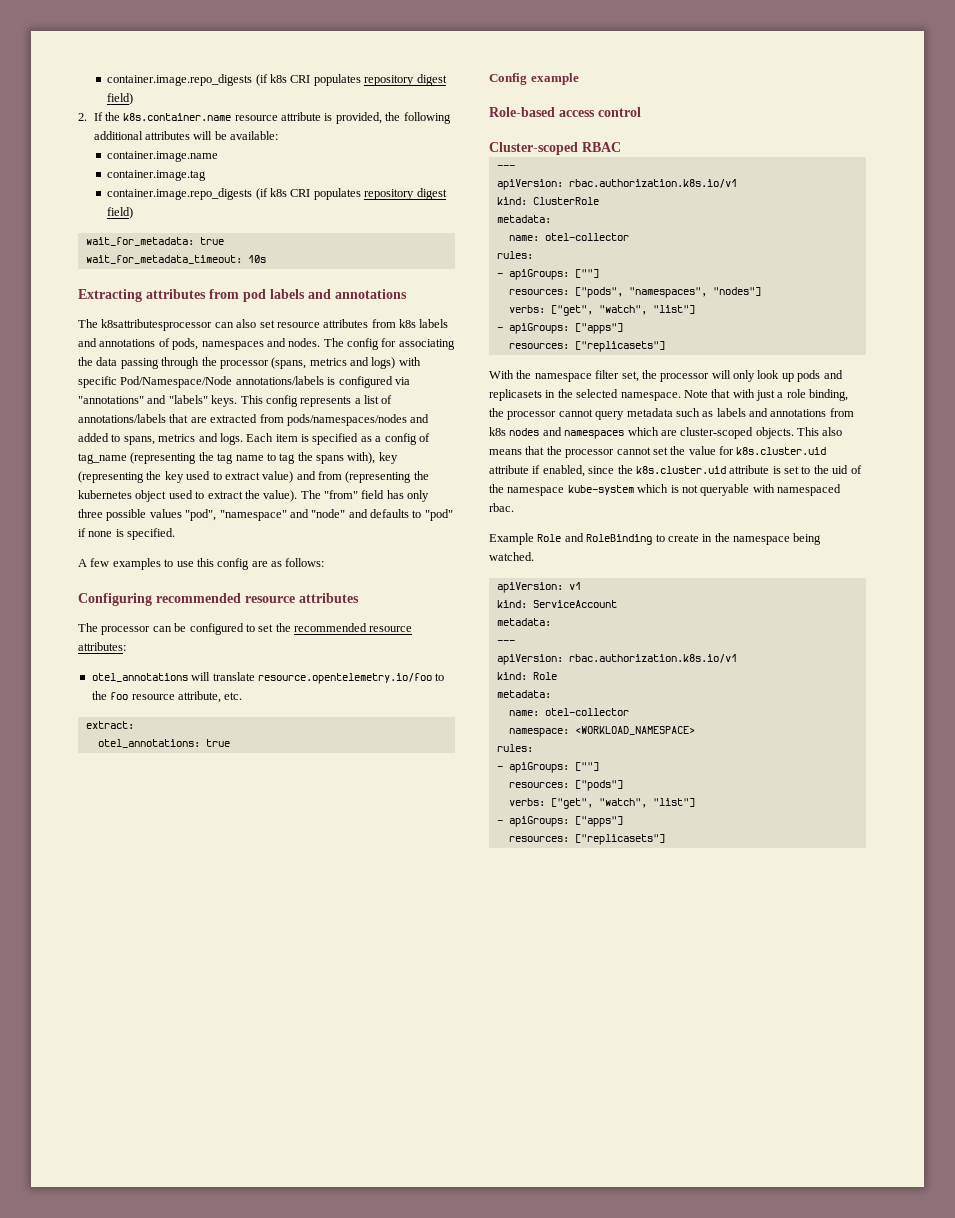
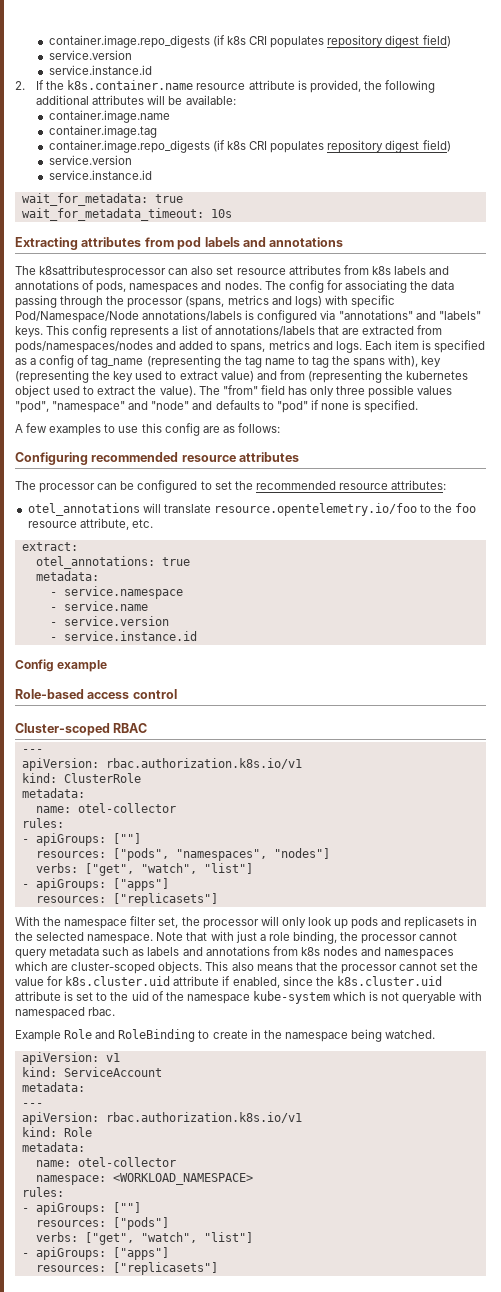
[107,74,447,86] [107,93,134,105] container.image.repo_digests (if k8s CRI populates repository digest field) -> [48,35,451,48] [48,50,132,60] [48,65,152,75] container.image.repo_digests (if k8s CRI populates repository digest field) // service.version // service.instance.id
(134, 213) none -> [48,155,132,165] [48,170,152,180] // service.version // service.instance.id
(230, 743) none -> [35,571,99,581] [49,586,183,599] [49,601,148,611] [49,616,169,626] [49,631,197,641] // metadata: // - service.namespace // - service.name // - service.version // - service.instance.id

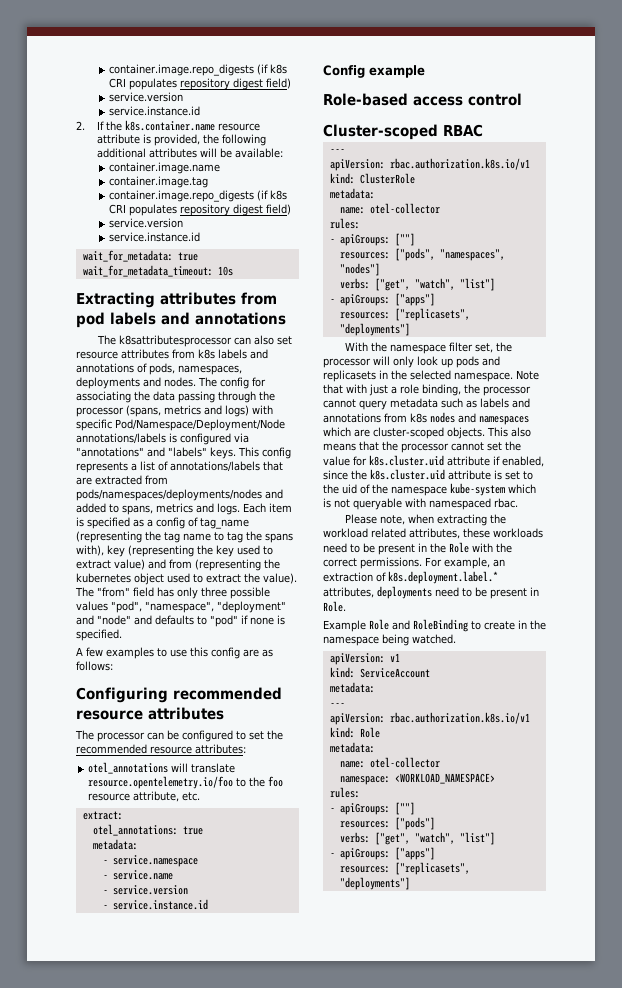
[129,283,199,293] namespaces -> [178,365,242,375] [76,377,140,389] namespaces, deployments
[15,311,139,323] Pod/Namespace/Node -> [115,419,285,431] Pod/Namespace/Deployment/Node
[15,341,153,353] pods/namespaces/nodes -> [76,489,262,501] pods/namespaces/deployments/nodes
[52,401,126,413] "namespace" -> [145,601,286,613] "namespace", "deployment"
[112,893,218,906] ["replicasets"] -> [394,308,470,321] [339,323,410,336] ["replicasets", "deployments"]
(116, 1011) none -> [345,514,507,526] [323,528,543,539] [323,542,512,555] [323,557,505,569] [323,571,498,584] [323,586,539,599] [323,601,346,612] // Please note, when extracting the workload related attributes, these workloads need to be present in the Role with the correct permissions. For example, an extraction of k8s.deployment.label.* attributes, deployments need to be present in Role.
[112,1262,218,1275] ["replicasets"] -> [394,862,470,875] [339,877,410,890] ["replicasets", "deployments"]

